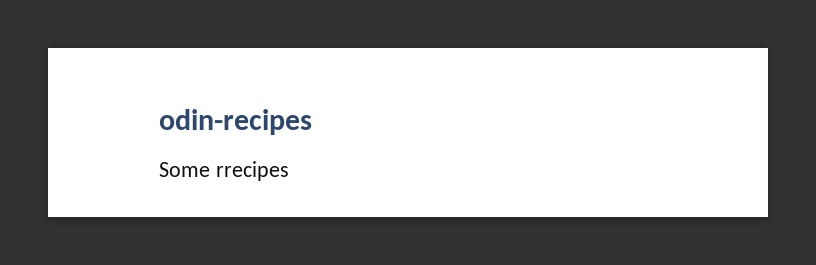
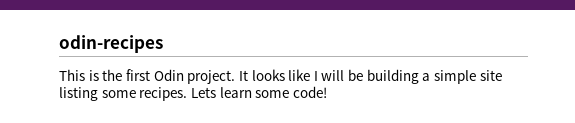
[159,161,289,181] Some rrecipes -> [59,69,502,84] [59,86,327,101] This is the first Odin project. It looks like I will be building a simple site listing some recipes. Lets learn some code!

